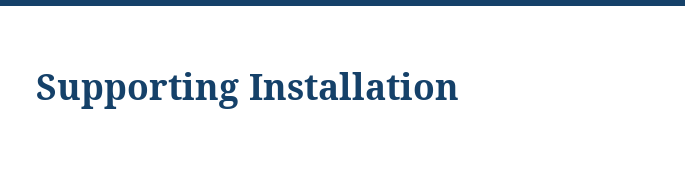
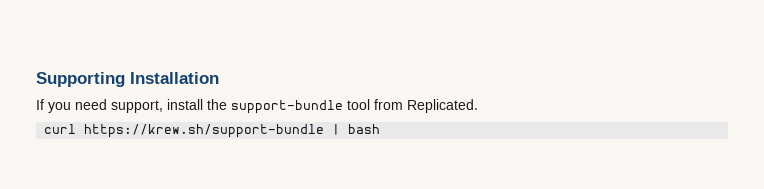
(459, 86) none -> [36,99,478,114] [44,124,381,138] // If you need support, install the support-bundle tool from Replicated. // curl https://krew.sh/support-bundle | bash

